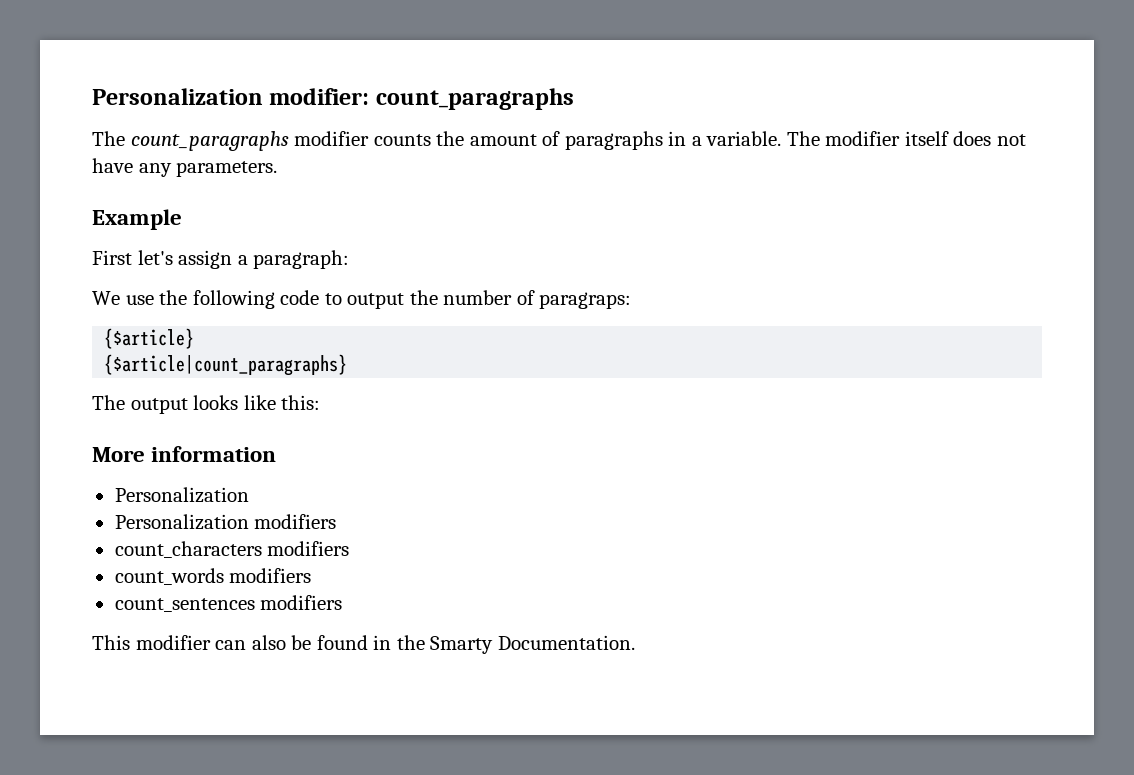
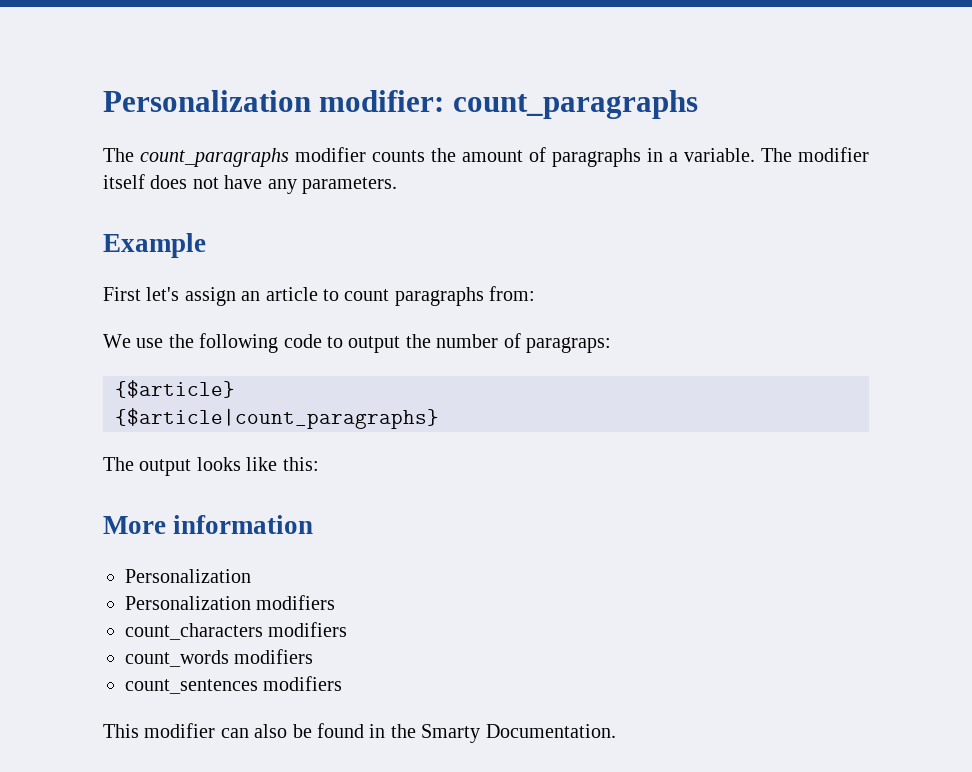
[237,250,350,269] a paragraph: -> [241,286,536,306] an article to count paragraphs from:

